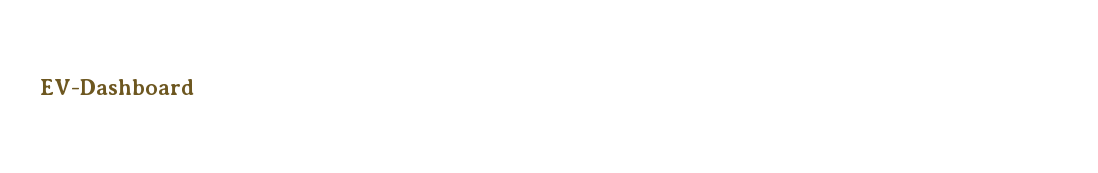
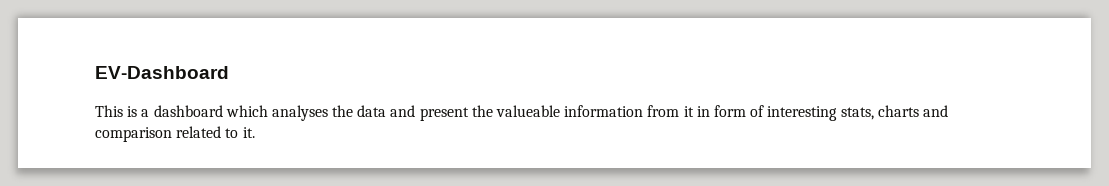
(194, 87) none -> [95,105,948,121] [95,126,255,142] // This is a dashboard which analyses the data and present the valueable information from it in form of interesting stats, charts and comparison related to it.

